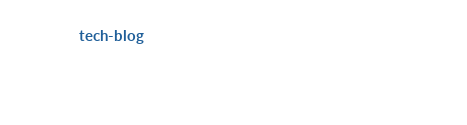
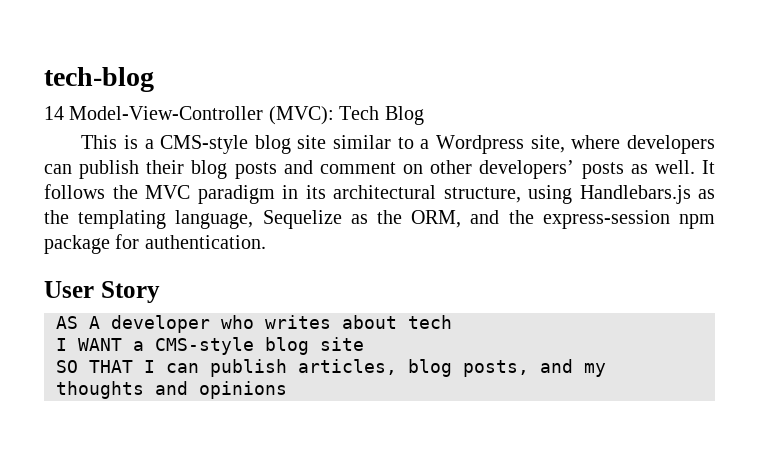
(144, 37) none -> [44,106,424,125] [81,135,716,154] [44,160,716,179] [44,184,715,204] [44,210,715,229] [44,234,266,254] [44,281,160,303] [56,315,452,333] [56,337,364,355] [56,359,606,377] [56,381,287,399] // 14 Model-View-Controller (MVC): Tech Blog // This is a CMS-style blog site similar to a Wordpress site, where developers can publish their blog posts and comment on other developers’ posts as well. It follows the MVC paradigm in its architectural structure, using Handlebars.js as the templating language, Sequelize as the ORM, and the express-session npm package for authentication. // User Story // AS A developer who writes about tech // I WANT a CMS-style blog site // SO THAT I can publish articles, blog posts, and my thoughts and opinions

